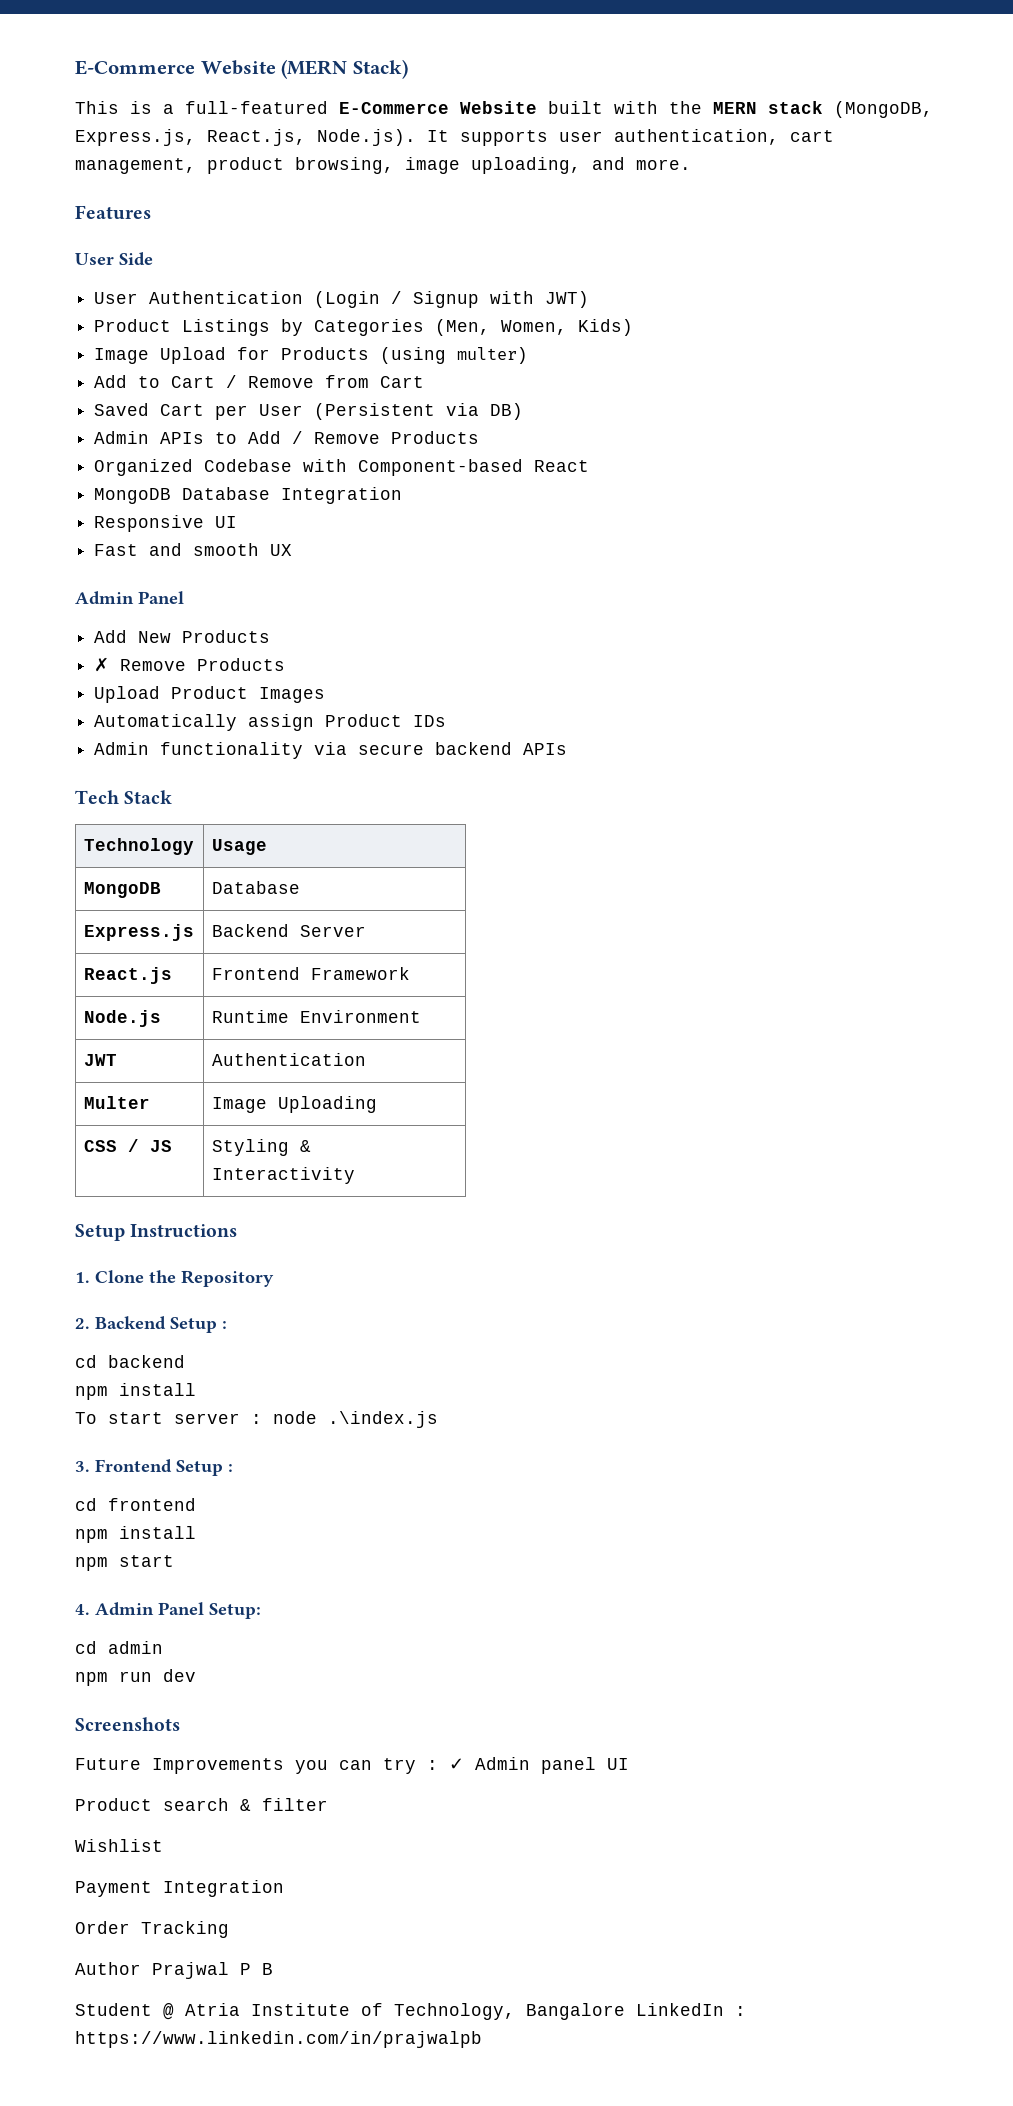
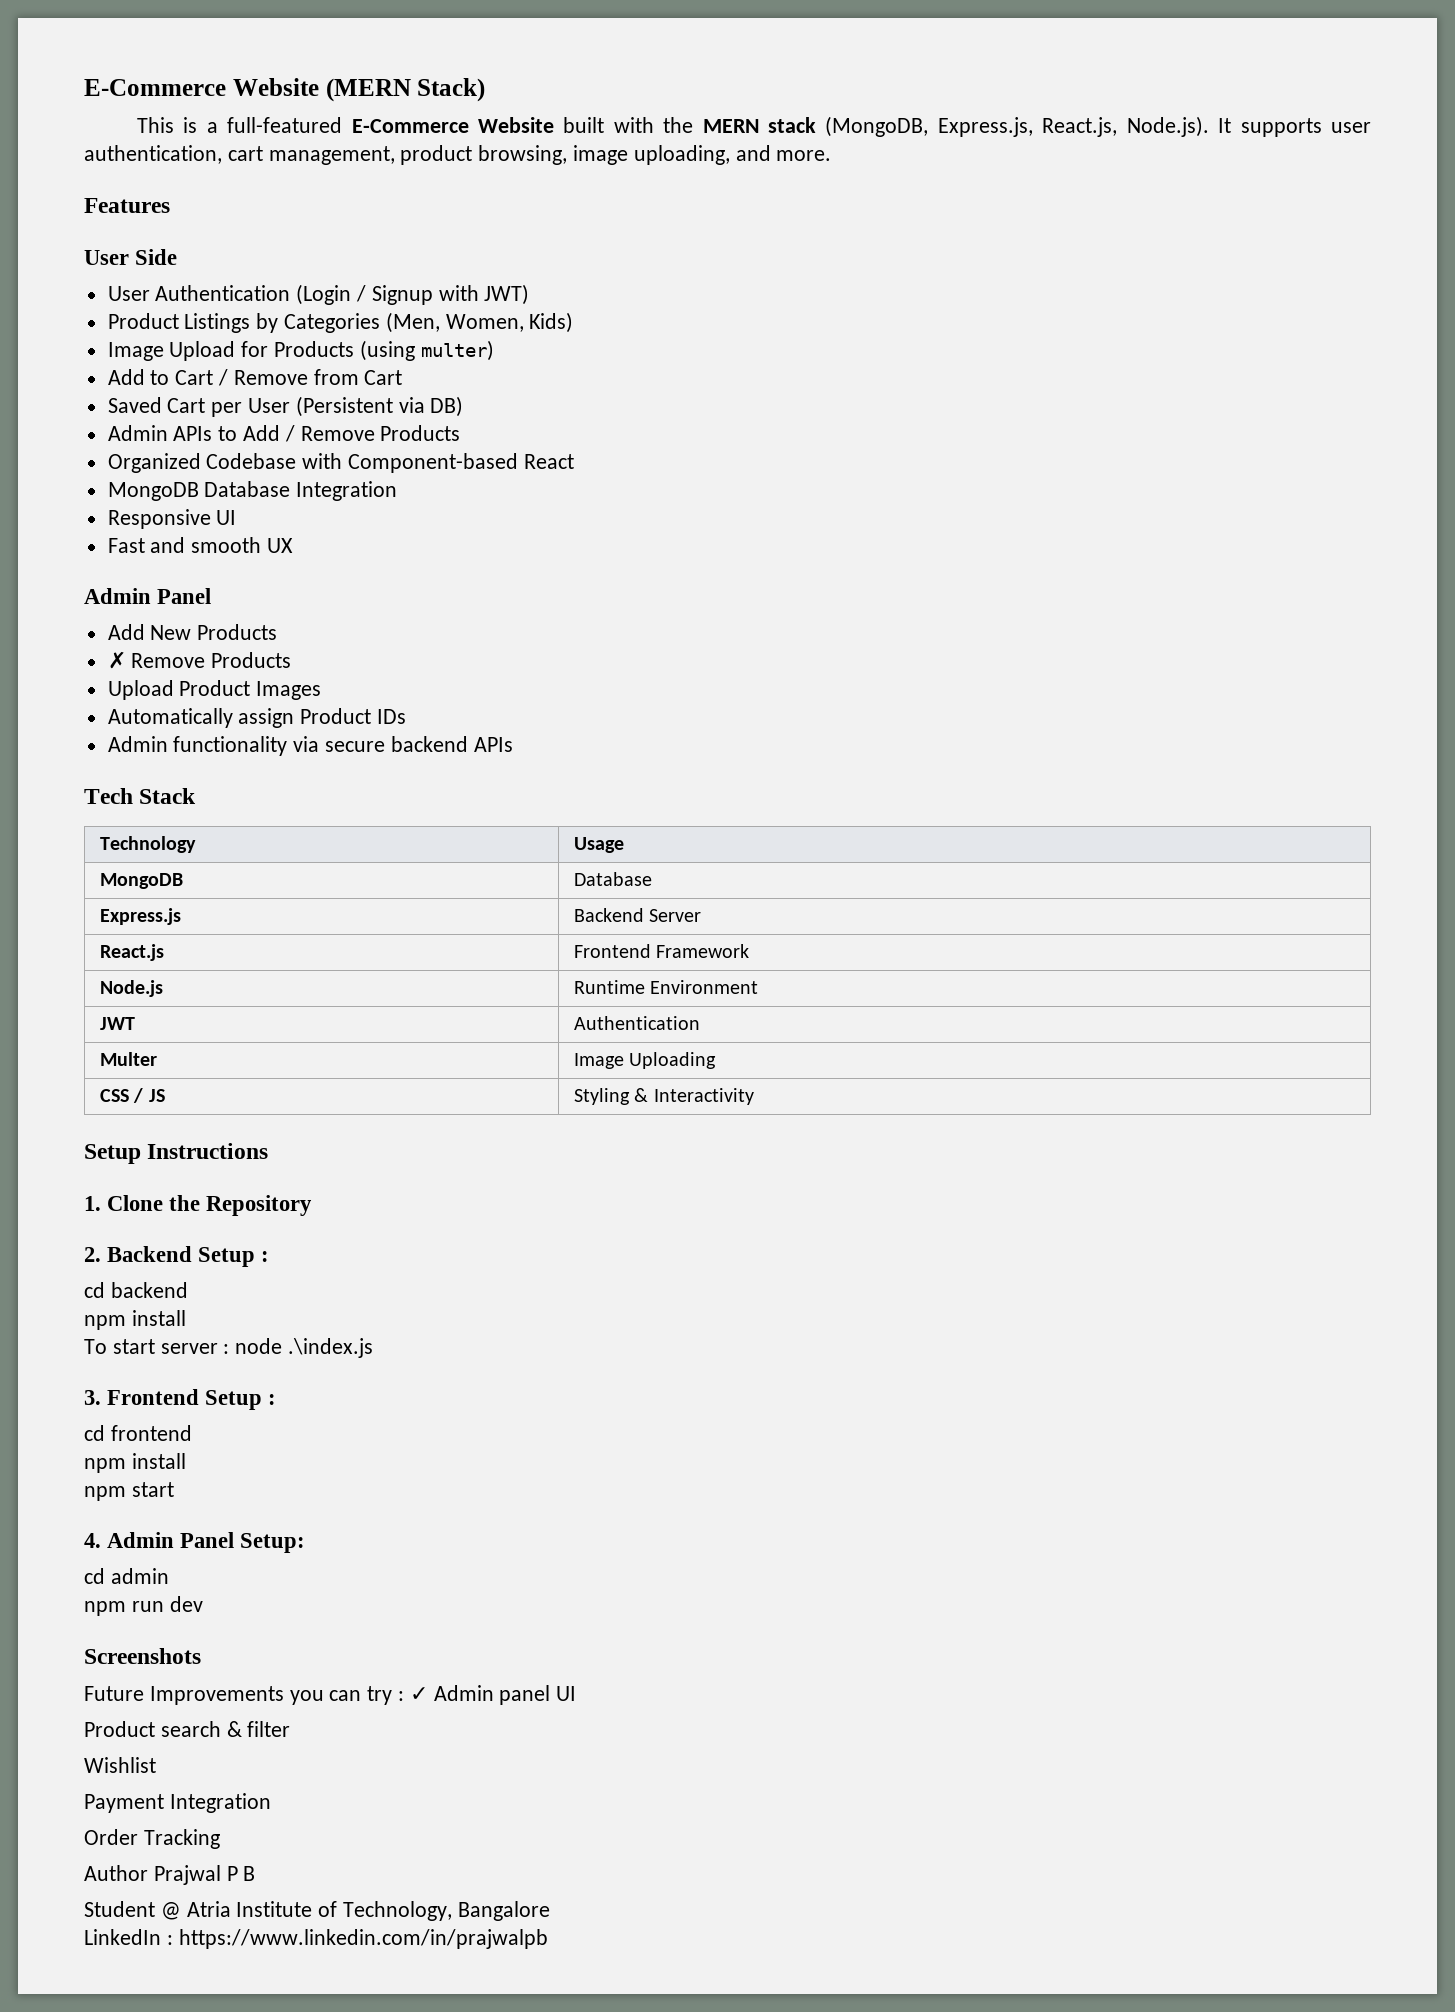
(625, 2011) none -> (550, 1911) //

